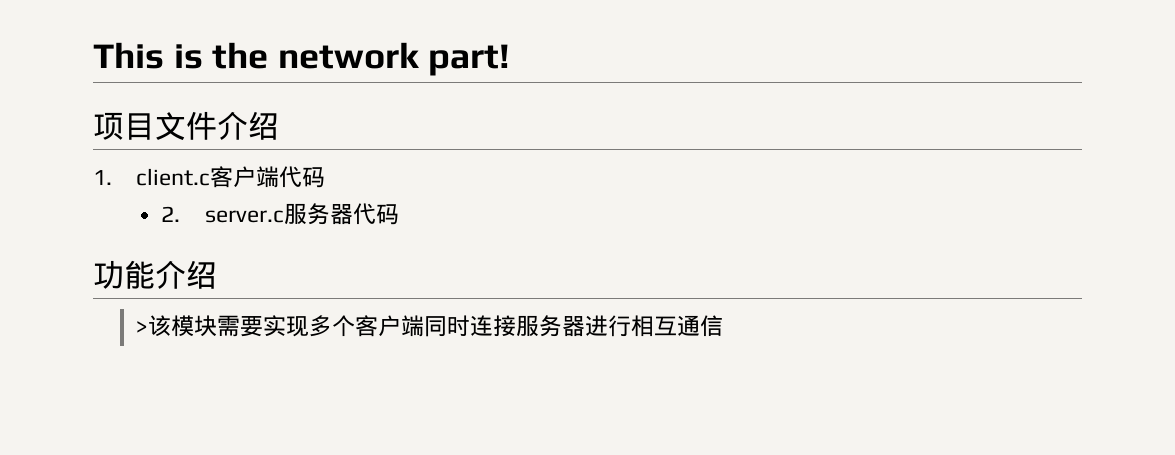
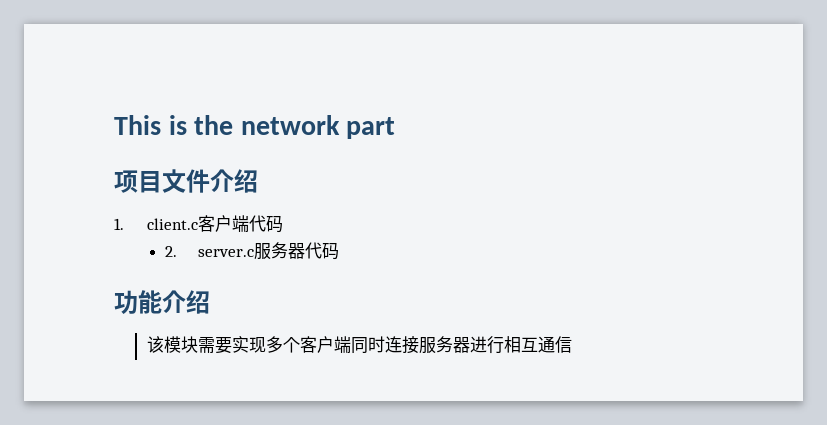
[427,44,510,76] part! -> [346,117,396,139] part
[136,321,149,334] > -> (210, 302) none

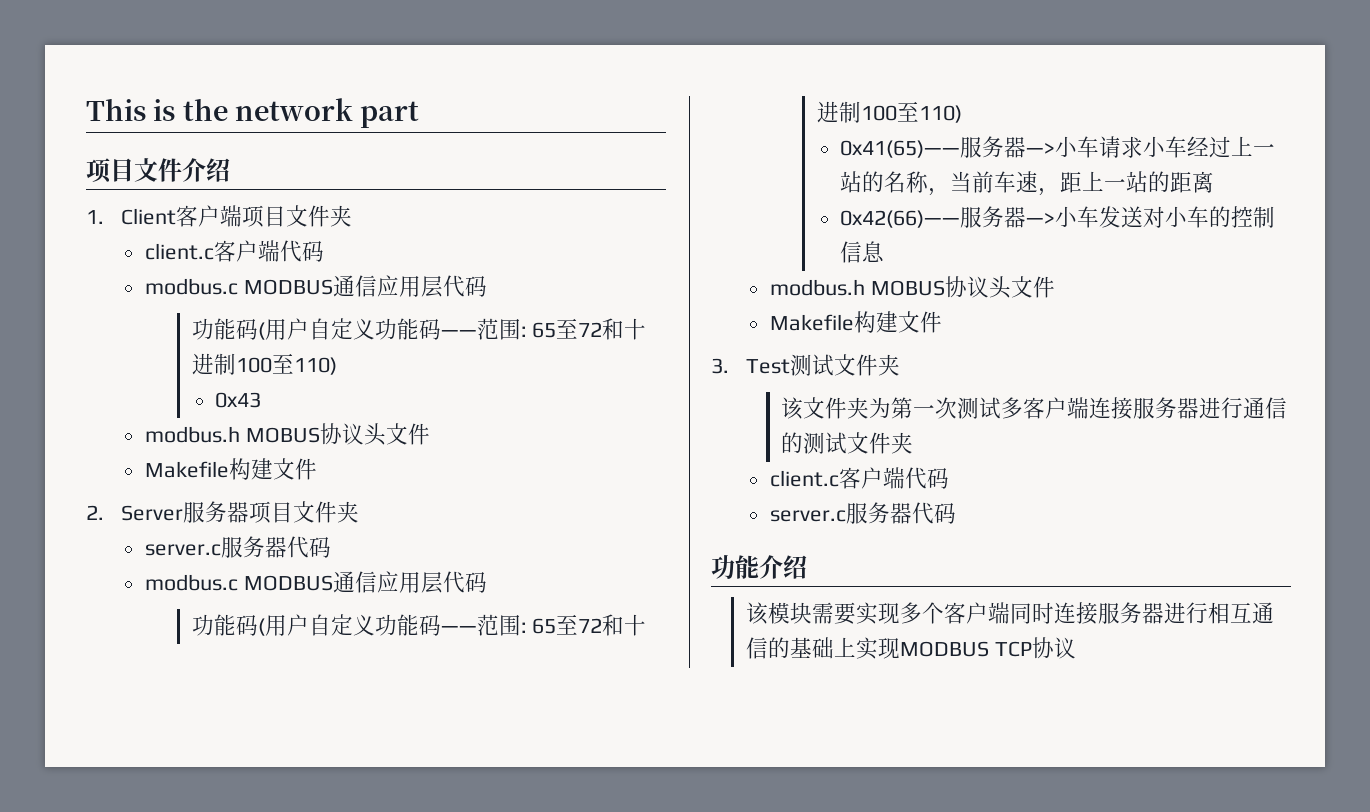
[146,215,283,233] [165,246,178,257] client.c客户端代码 // 2. -> [121,205,353,228] [144,240,324,262] [144,275,487,298] [191,318,647,340] [191,353,337,375] [215,392,262,408] [144,423,430,446] [144,458,317,480] [86,501,360,524] [144,536,331,558] [144,571,487,594] [191,614,647,636] [816,101,962,123] [840,136,1276,158] [840,171,1215,196] [840,206,1276,228] [840,241,885,263] [769,276,1055,299] [769,311,942,333] [711,354,901,376] [781,397,1288,420] [781,432,914,454] [769,467,949,489] Client客户端项目文件夹 // client.c客户端代码 // modbus.c MODBUS通信应用层代码 // 功能码(用户自定义功能码——范围: 65至72和十进制100至110) // 0x43 // modbus.h MOBUS协议头文件 // Makefile构建文件 // 2. Server服务器项目文件夹 // server.c服务器代码 // modbus.c MODBUS通信应用层代码 // 功能码(用户自定义功能码——范围: 65至72和十进制100至110) // 0x41(65)——服务器—>小车请求小车经过上一站的名称，当前车速，距上一站的距离 // 0x42(66)——服务器—>小车发送对小车的控制信息 // modbus.h MOBUS协议头文件 // Makefile构建文件 // 3. Test测试文件夹 // 该文件夹为第一次测试多客户端连接服务器进行通信的测试文件夹 // client.c客户端代码 //
(572, 344) none -> [768,637,1076,660] 的基础上实现MODBUS TCP协议

